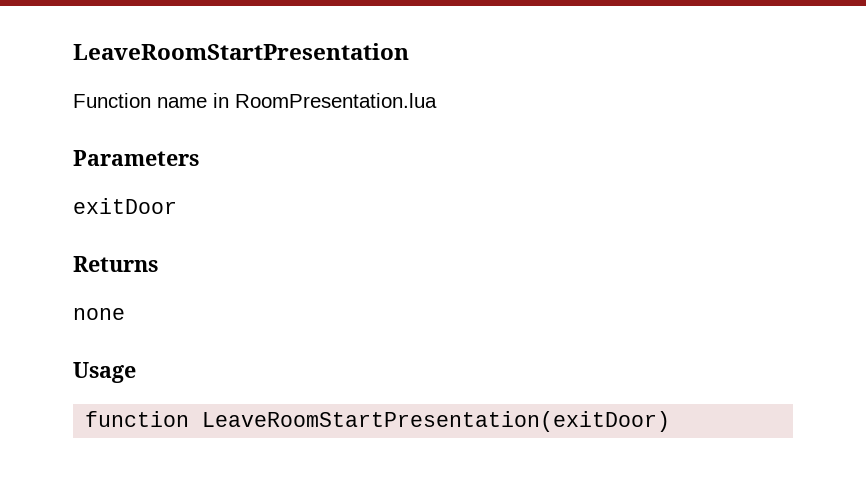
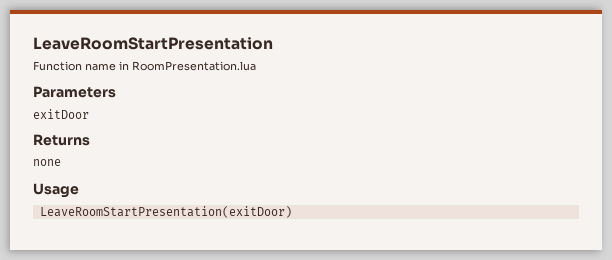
[85,411,190,427] function -> (79, 190) none

